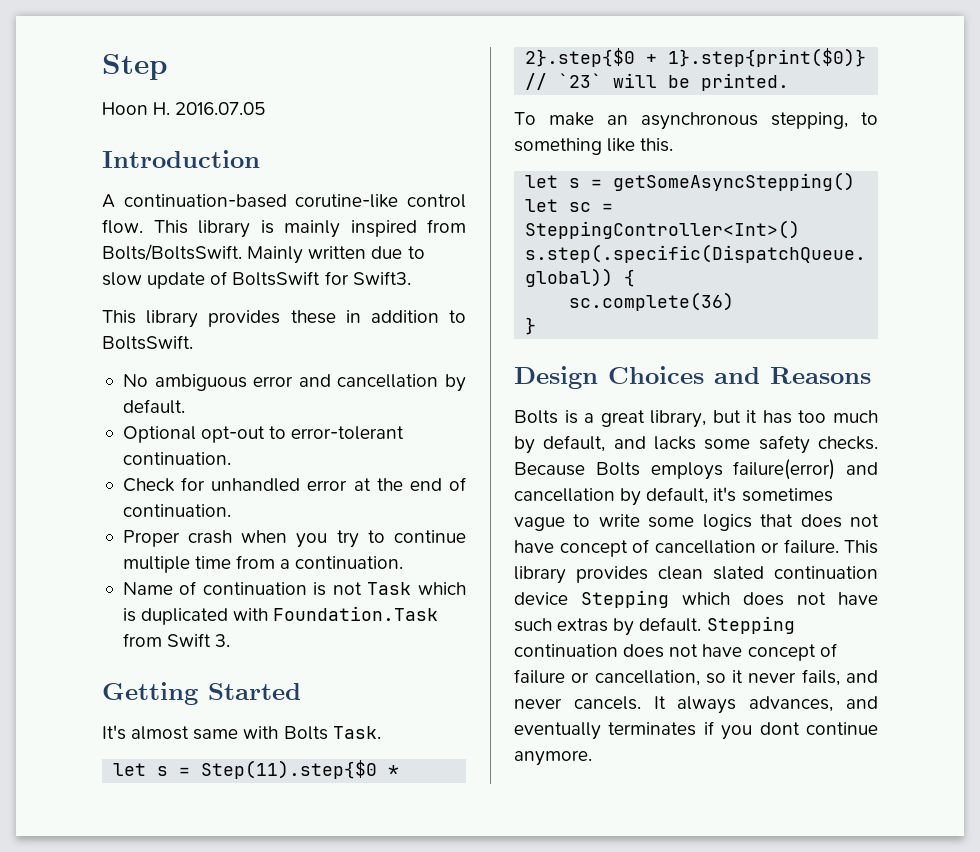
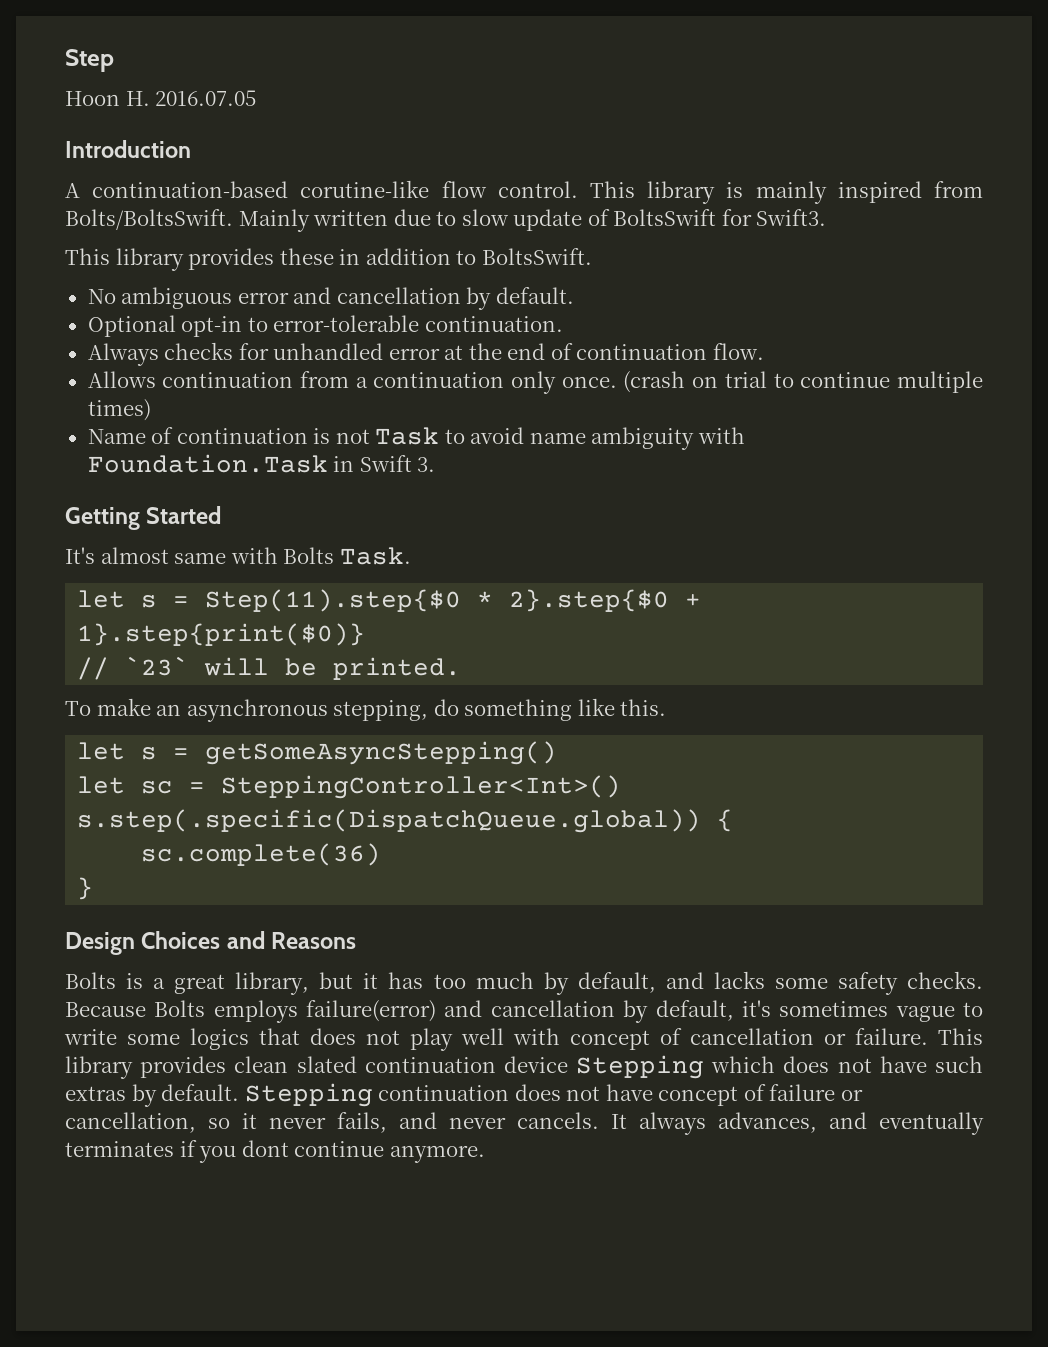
[407,194,467,208] [102,219,143,234] control flow. -> [441,181,578,198] flow control.
[201,426,405,443] [122,452,231,465] [122,478,175,492] opt-out to error-tolerant continuation. // Check -> [181,315,563,337] [87,342,234,366] opt-in to error-tolerable continuation. // Always checks
[122,504,231,517] [122,530,466,548] [122,555,404,573] continuation. // Proper crash when you try to continue multiple time from a continuation. -> [576,343,764,360] [87,371,983,394] [87,399,151,421] continuation flow. // Allows continuation from a continuation only once. (crash on trial to continue multiple times)
[418,582,466,595] [122,608,229,625] which is duplicated -> [444,427,695,450] to avoid name ambiguity
[122,633,162,647] from -> [333,456,355,472] in
[861,112,878,125] to -> [433,699,459,716] do
[514,540,554,553] have -> [410,1028,560,1051] play well with

